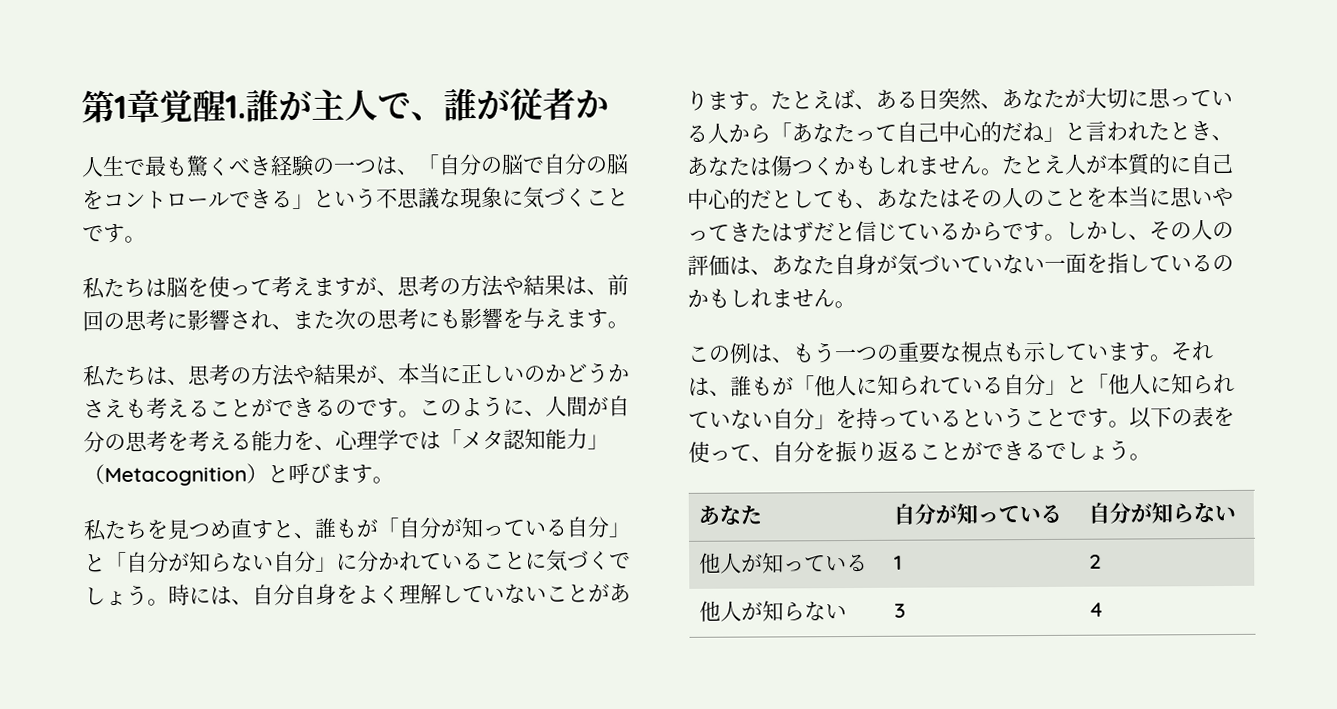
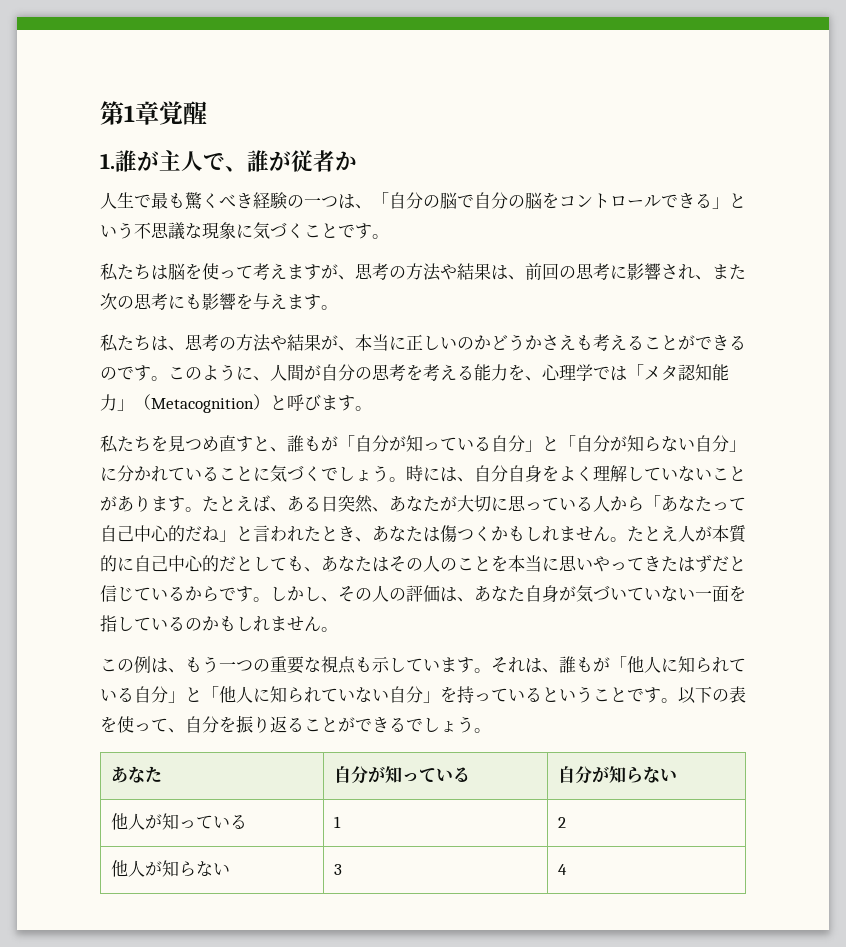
(226, 106) none -> (207, 113) //

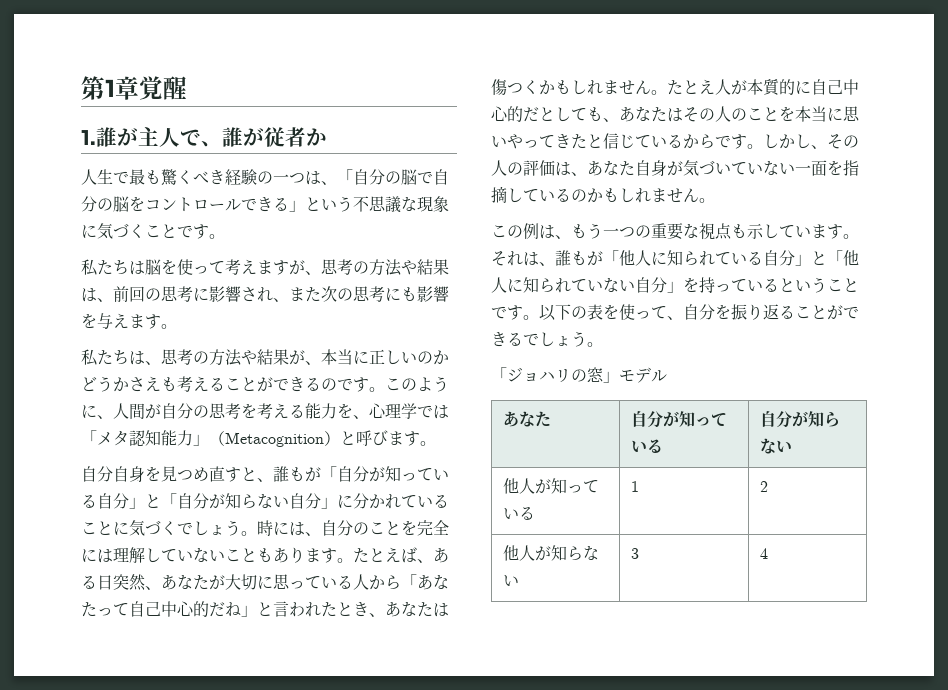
[100,435,151,453] 私たち -> [81,466,145,482] 自分自身
[508,465,593,482] 自身をよく -> [353,520,449,536] [81,548,113,563] のことを完全には
[100,496,117,511] が -> [257,548,273,562] も
[678,555,729,572] はずだ -> (587, 141) none
(117, 623) none -> [491,186,507,203] 摘
(491, 730) none -> [491,367,667,383] // 「ジョハリの窓」モデル

